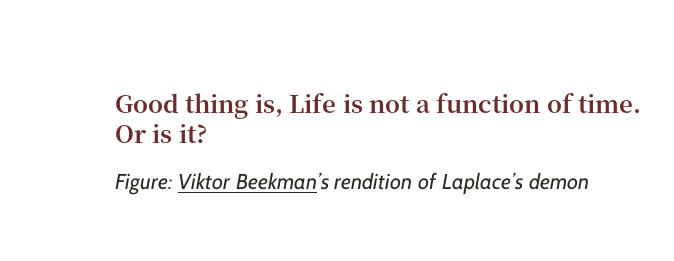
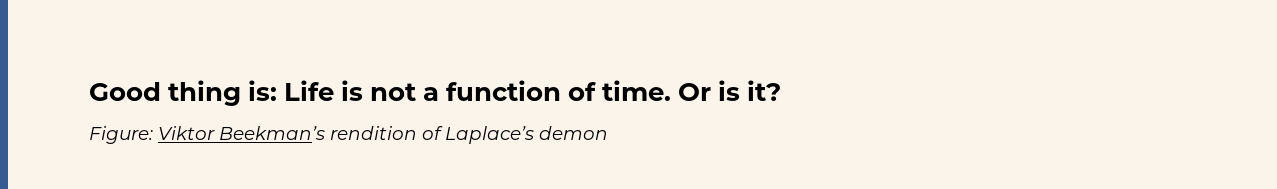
[254,94,283,117] is, -> [248,80,278,101] is:

